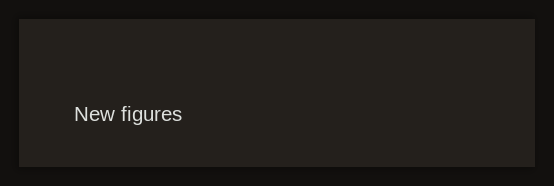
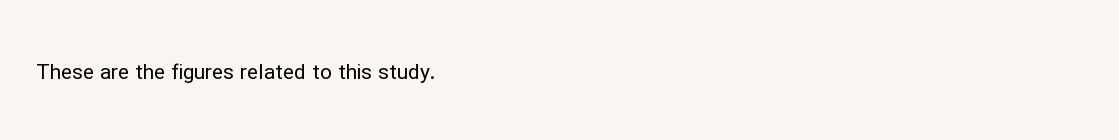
[74,106,182,125] New figures -> [36,63,435,83] These are the figures related to this study.

